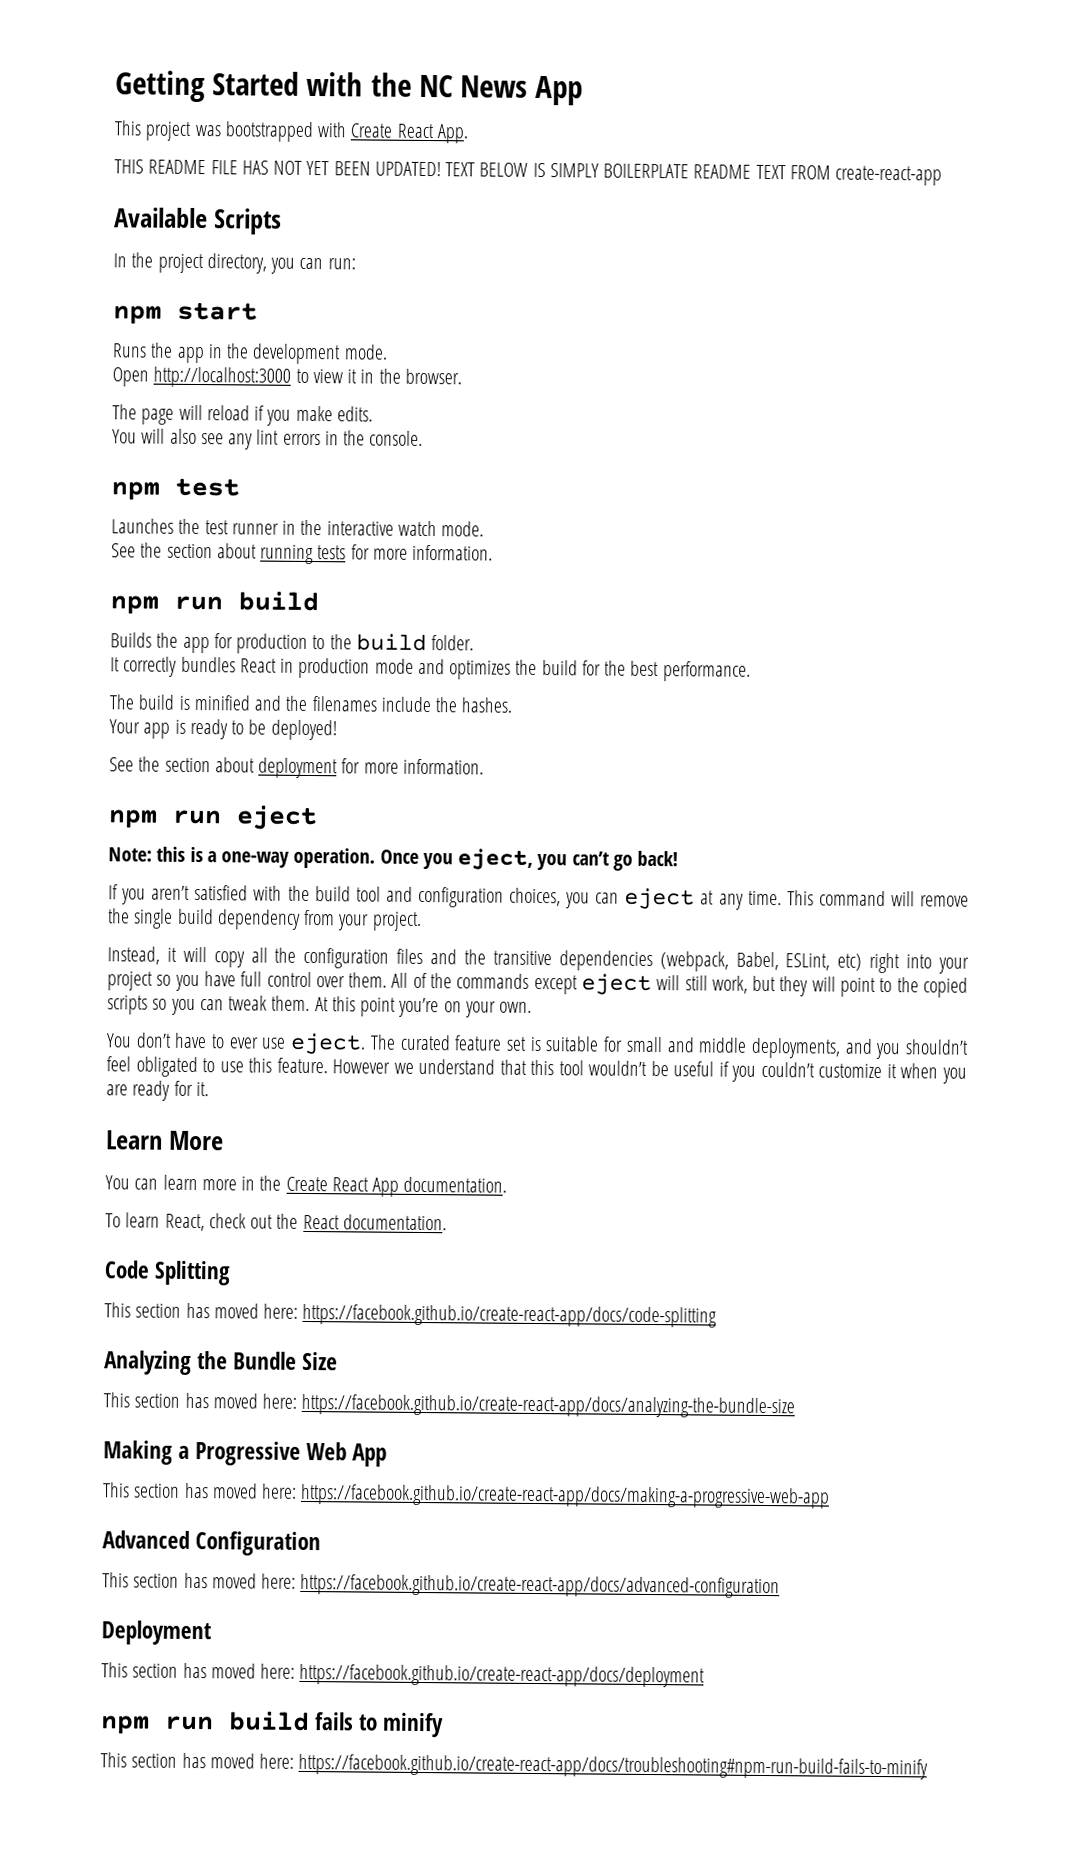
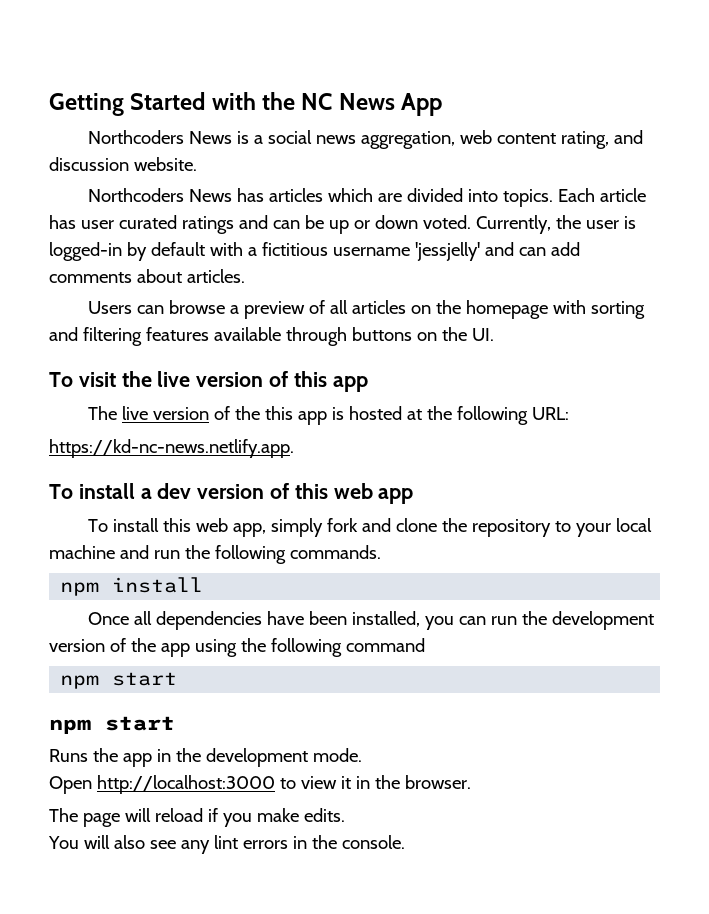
[114,120,468,144] [114,159,943,186] [114,207,283,235] [113,252,356,274] This project was bootstrapped with Create React App. // THIS README FILE HAS NOT YET BEEN UPDATED! TEXT BELOW IS SIMPLY BOILERPLATE README TEXT FROM create-react-app // Available Scripts // In the project directory, you can run: -> [88,130,644,149] [49,157,197,171] [88,188,647,207] [49,215,636,234] [49,242,580,261] [49,269,245,283] [88,300,646,319] [49,327,494,346] [49,371,368,392] [88,406,570,425] [49,439,294,458] [49,483,414,504] [88,518,653,537] [49,545,381,564] [60,577,204,596] [88,611,655,630] [49,638,425,657] [60,672,178,689] Northcoders News is a social news aggregation, web content rating, and discussion website. // Northcoders News has articles which are divided into topics. Each article has user curated ratings and can be up or down voted. Currently, the user is logged-in by default with a fictitious username 'jessjelly' and can add comments about articles. // Users can browse a preview of all articles on the homepage with sorting and filtering features available through buttons on the UI. // To visit the live version of this app // The live version of the this app is hosted at the following URL: // https://kd-nc-news.netlify.app. // To install a dev version of this web app // To install this web app, simply fork and clone the repository to your local machine and run the following commands. // npm install // Once all dependencies have been installed, you can run the development version of the app using the following command // npm start
[111,478,240,501] [111,518,485,537] [111,542,494,565] [110,591,319,615] [110,632,475,654] [110,656,751,682] [109,694,513,713] [109,718,337,741] [109,756,484,779] [108,805,318,831] [108,846,679,871] [108,884,970,910] [108,908,422,931] [107,946,970,974] [107,971,969,998] [107,995,533,1018] [106,1032,969,1060] [106,1056,967,1084] [106,1080,209,1101] [106,1130,225,1151] [105,1174,508,1197] [105,1212,447,1232] [104,1260,232,1286] [104,1302,718,1328] [104,1350,339,1375] [103,1392,796,1419] [103,1440,388,1467] [102,1482,831,1509] [102,1530,322,1557] [102,1572,781,1599] [101,1620,211,1646] [101,1662,706,1688] [100,1711,445,1738] [100,1752,929,1780] // npm test // Launches the test runner in the interactive watch mode. // See the section about running tests for more information. // npm run build // Builds the app for production to the build folder. // It correctly bundles React in production mode and optimizes the build for the best performance. // The build is minified and the filenames include the hashes. // Your app is ready to be deployed! // See the section about deployment for more information. // npm run eject // Note: this is a one-way operation. Once you eject, you can’t go back! // If you aren’t satisfied with the build tool and configuration choices, you can eject at any time. This command will remove the single build dependency from your project. // Instead, it will copy all the configuration files and the transitive dependencies (webpack, Babel, ESLint, etc) right into your project so you have full control over them. All of the commands except eject will still work, but they will point to the copied scripts so you can tweak them. At this point you’re on your own. // You don’t have to ever use eject. The curated feature set is suitable for small and middle deployments, and you shouldn’t feel obligated to use this feature. However we understand that this tool wouldn’t be useful if you couldn’t customize it when you are ready for it. // Learn More // You can learn more in the Create React App documentation. // To learn React, check out the React documentation. // Code Splitting // This section has moved here: https://facebook.github.io/create-react-app/docs/code-splitting // Analyzing the Bundle Size // This section has moved here: https://facebook.github.io/create-react-app/docs/analyzing-the-bundle-size // Making a Progressive Web App // This section has moved here: https://facebook.github.io/create-react-app/docs/making-a-progressive-web-app // Advanced Configuration // This section has moved here: https://facebook.github.io/create-react-app/docs/advanced-configuration // Deployment // This section has moved here: https://facebook.github.io/create-react-app/docs/deployment // npm run build fails to minify // This section has moved here: https://facebook.github.io/create-react-app/docs/troubleshooting#npm-run-build-fails-to-minify -> (405, 842) none

